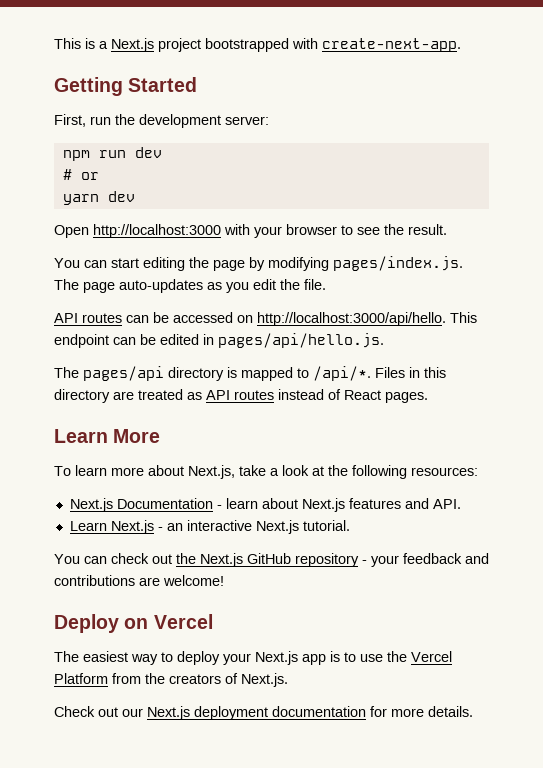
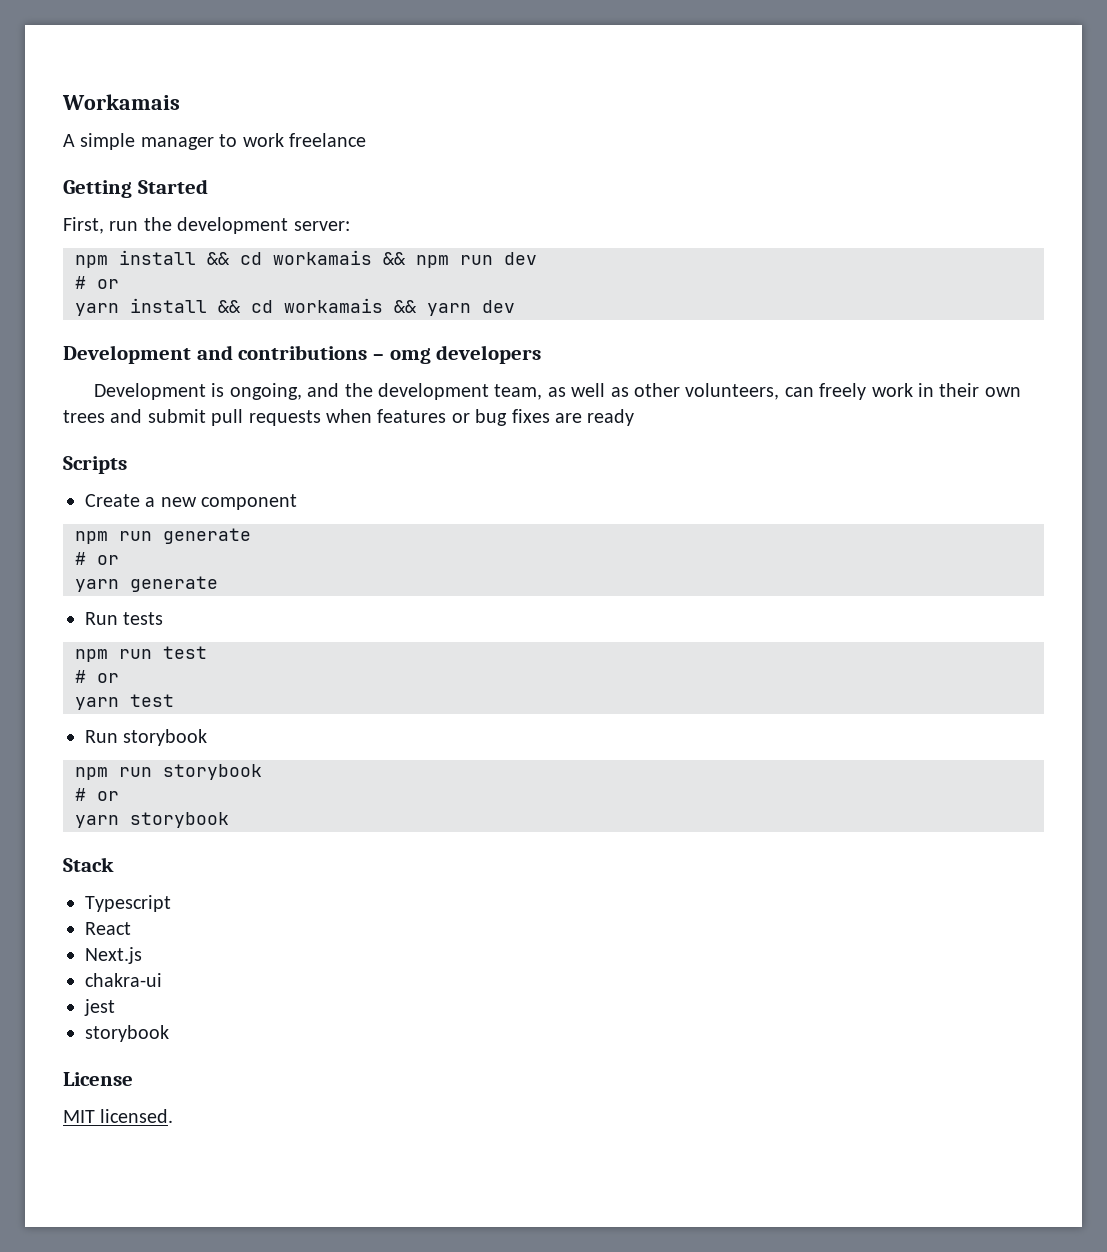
[54,38,461,52] This is a Next.js project bootstrapped with create-next-app. -> [62,94,180,110] [63,133,366,150] Workamais // A simple manager to work freelance
(90, 155) none -> [119,250,449,268] install && cd workamais && npm
[107,191,135,202] [54,224,447,238] [54,256,463,271] [54,279,326,293] [54,312,477,326] [54,333,384,348] [54,366,446,381] [54,389,428,403] [54,429,161,443] [54,465,478,479] [69,498,461,512] [69,520,350,534] [54,553,489,567] [54,575,224,586] [54,614,213,633] [54,651,452,665] [54,673,288,687] [54,706,473,720] dev // Open http://localhost:3000 with your browser to see the result. // You can start editing the page by modifying pages/index.js. The page auto-updates as you edit the file. // API routes can be accessed on http://localhost:3000/api/hello. This endpoint can be edited in pages/api/hello.js. // The pages/api directory is mapped to /api/*. Files in this directory are treated as API routes instead of React pages. // Learn More // To learn more about Next.js, take a look at the following resources: // Next.js Documentation - learn about Next.js features and API. // Learn Next.js - an interactive Next.js tutorial. // You can check out the Next.js GitHub repository - your feedback and contributions are welcome! // Deploy on Vercel // The easiest way to deploy your Next.js app is to use the Vercel Platform from the creators of Next.js. // Check out our Next.js deployment documentation for more details. -> [130,298,515,316] [63,345,542,364] [94,383,1021,400] [63,409,635,426] [63,456,127,474] [85,494,298,510] [75,528,251,544] [75,552,119,565] [75,576,218,592] [85,612,164,625] [75,646,207,662] [75,670,119,683] [75,694,174,710] [85,729,208,746] [75,764,262,780] [75,788,119,801] [75,812,229,828] [63,857,114,872] [85,895,171,912] [85,922,131,935] [85,947,142,964] [85,973,162,987] [84,999,115,1016] [85,1025,169,1042] [63,1072,133,1086] [63,1109,174,1123] install && cd workamais && yarn dev // Development and contributions – omg developers // Development is ongoing, and the development team, as well as other volunteers, can freely work in their own trees and submit pull requests when features or bug fixes are ready // Scripts // Create a new component // npm run generate // # or // yarn generate // Run tests // npm run test // # or // yarn test // Run storybook // npm run storybook // # or // yarn storybook // Stack // Typescript // React // Next.js // chakra-ui // jest // storybook // License // MIT licensed.

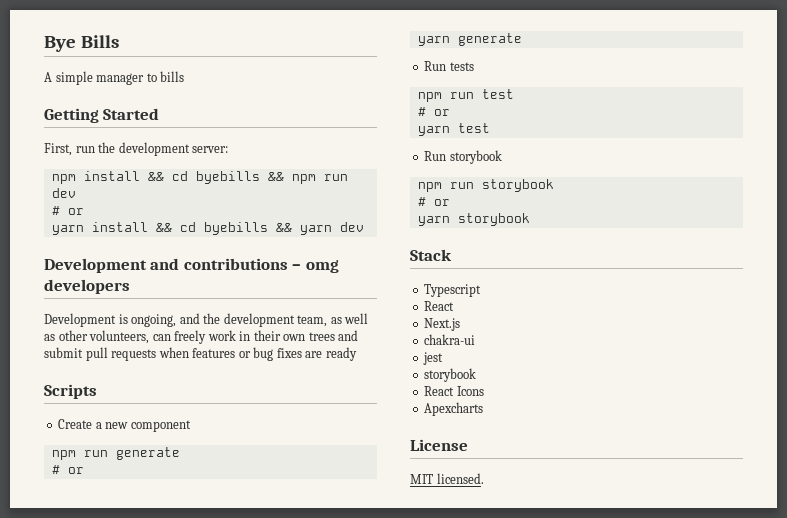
[62,94,180,110] Workamais -> [44,35,119,52] Bye Bills
[242,133,366,147] work freelance -> [160,71,185,82] bills
[273,250,372,265] workamais -> [195,171,260,184] byebills
[284,298,383,313] workamais -> [203,222,268,235] byebills
(169, 1033) none -> [424,386,484,396] [424,402,484,416] // React Icons // Apexcharts

